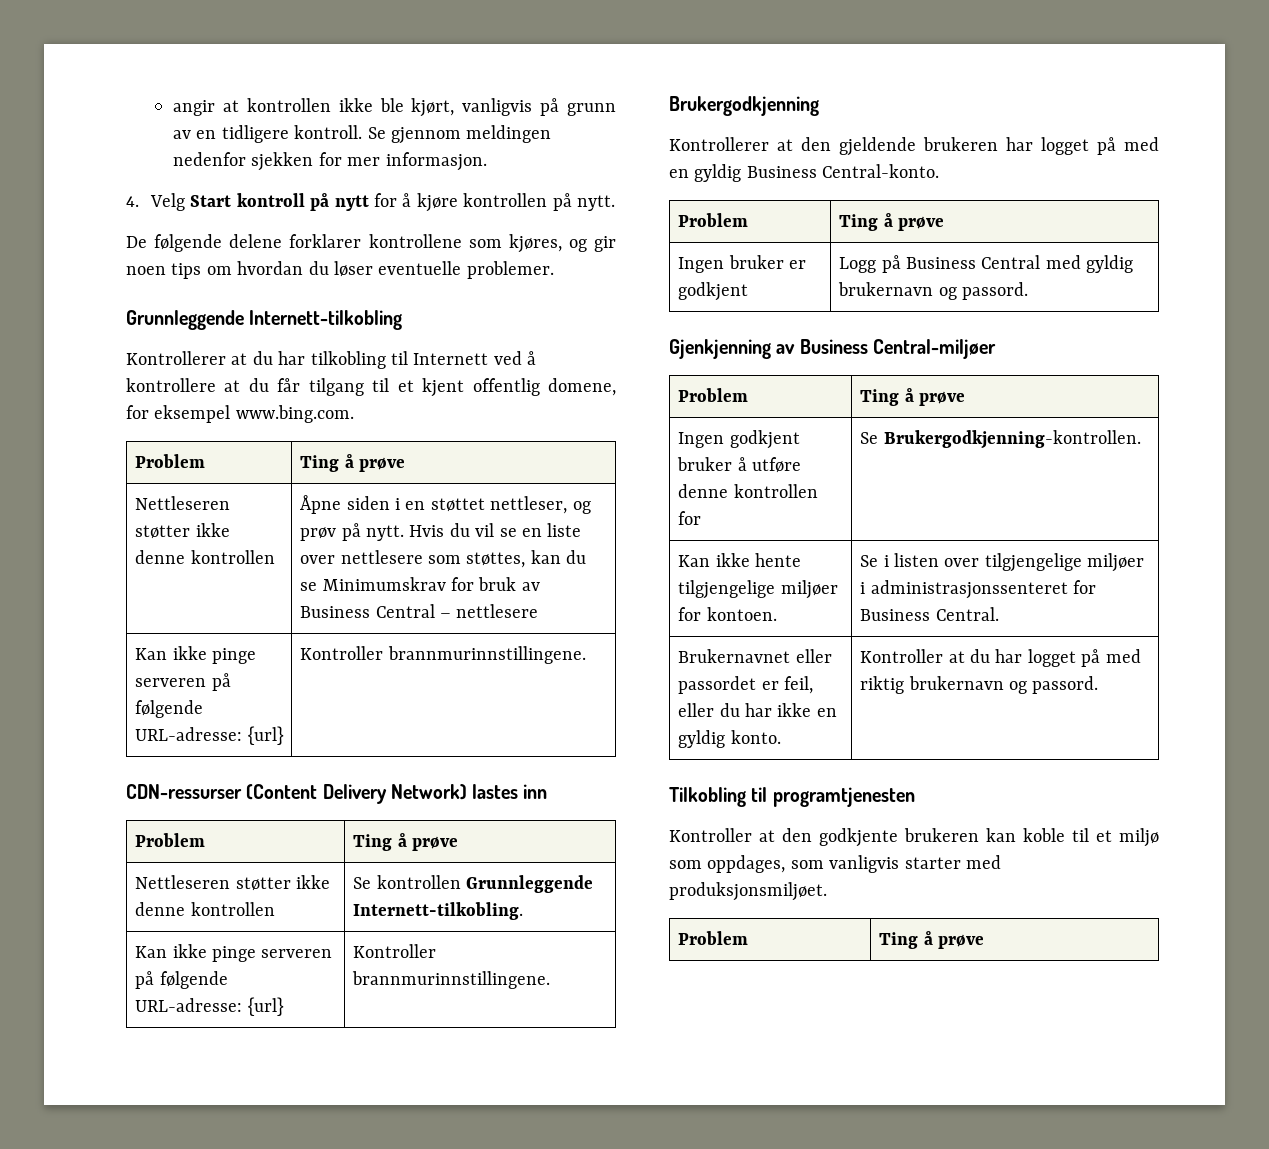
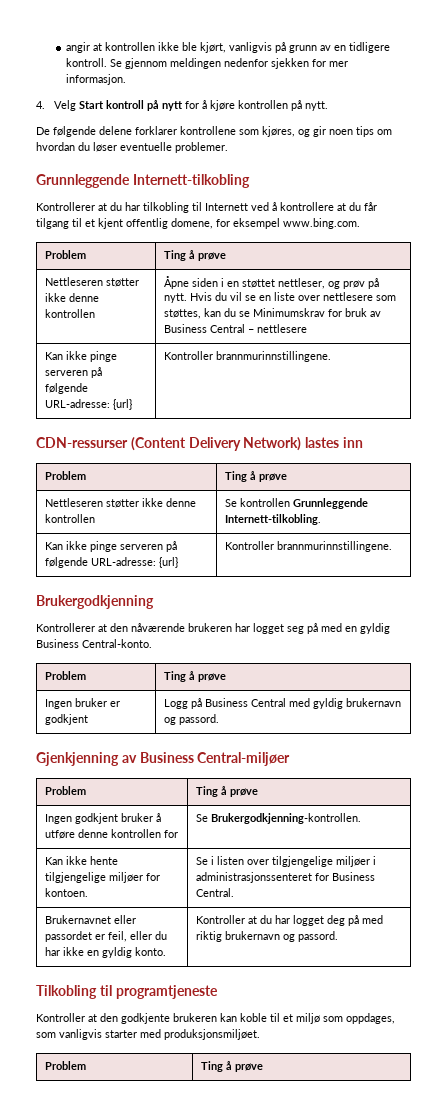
[839,137,916,156] gjeldende -> [131,623,185,632] nåværende
(1089, 146) none -> [287,626,304,634] seg
(1076, 658) none -> [326,915,345,926] deg
[772,787,915,807] programtjenesten -> [115,985,218,999] programtjeneste

